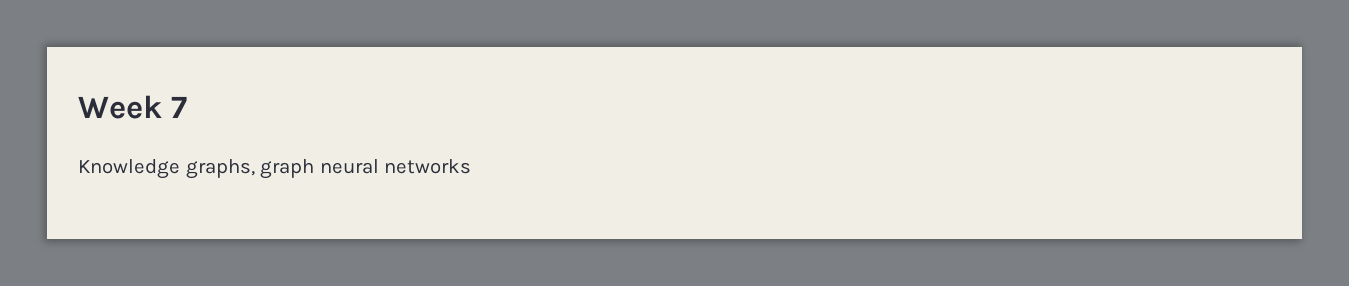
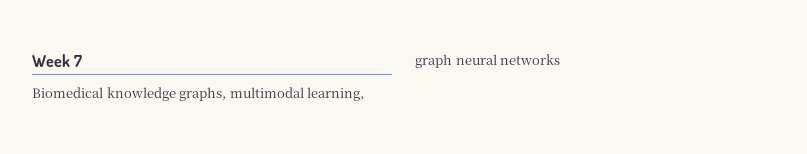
[78,159,255,179] Knowledge graphs, -> [32,87,365,101] Biomedical knowledge graphs, multimodal learning,

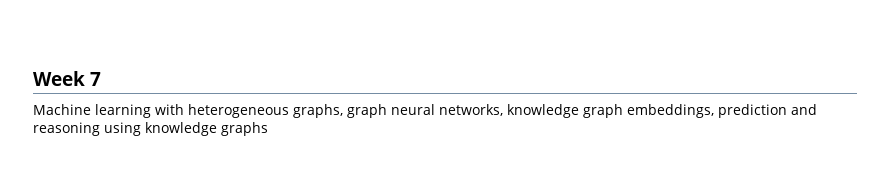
[32,87,365,101] [415,54,561,68] Biomedical knowledge graphs, multimodal learning, graph neural networks -> [33,104,817,118] [33,122,268,136] Machine learning with heterogeneous graphs, graph neural networks, knowledge graph embeddings, prediction and reasoning using knowledge graphs

